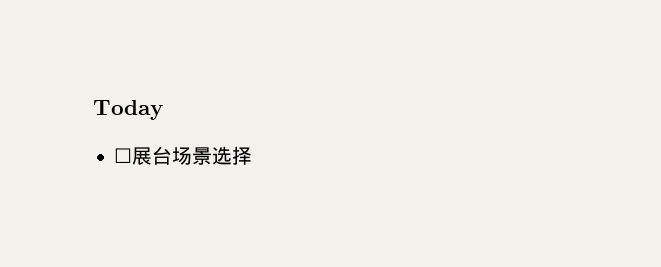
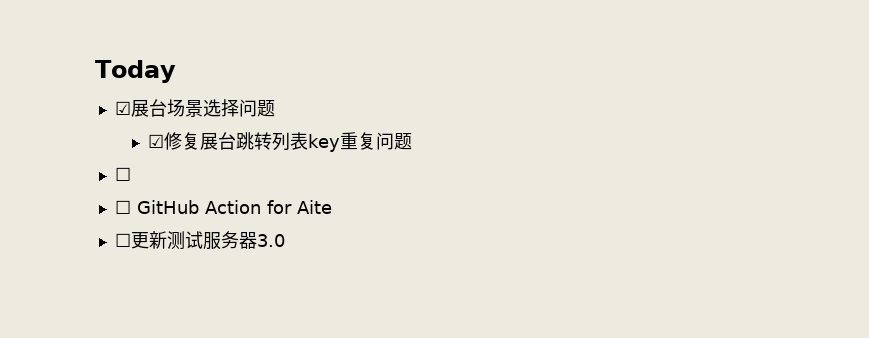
[114,148,133,163] ☐ -> [114,101,131,115] ☑
(253, 155) none -> [238,99,275,117] [147,132,412,152] [114,167,131,181] [114,200,332,214] [114,231,285,250] 问题 // ☑修复展台跳转列表key重复问题 // ☐ // ☐ GitHub Action for Aite // ☐更新测试服务器3.0

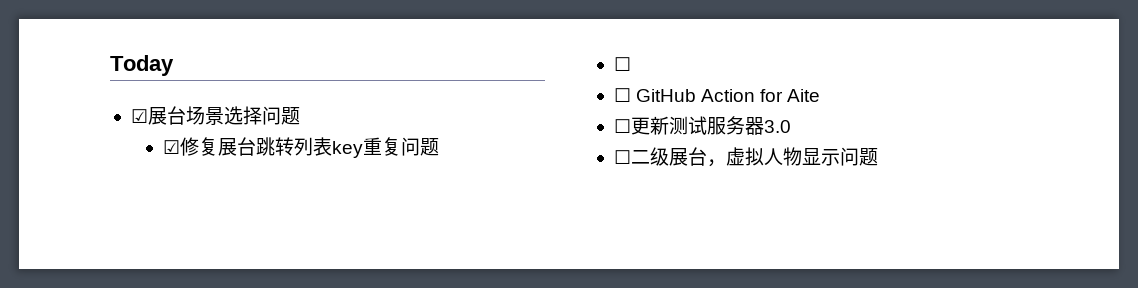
(285, 240) none -> [613,147,878,167] // ☐二级展台，虚拟人物显示问题

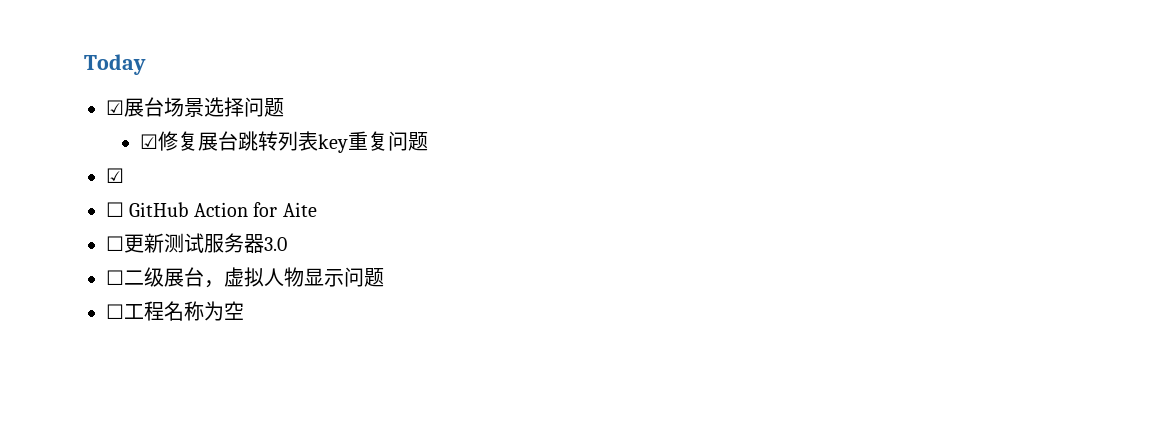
[613,57,631,71] ☐ -> [106,168,124,183] ☑
(878, 157) none -> [106,301,244,321] // ☐工程名称为空

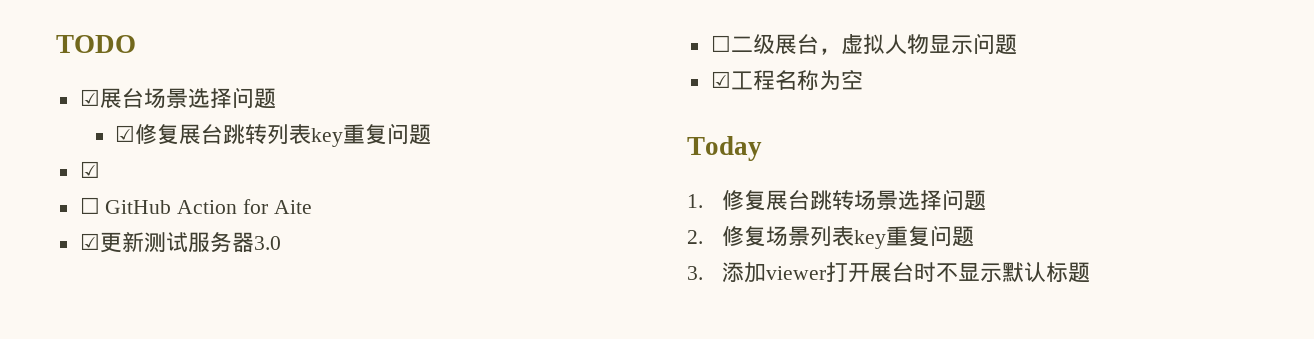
[84,54,146,75] Today -> [56,35,136,53] TODO
[106,236,124,251] ☐ -> [79,233,100,250] ☑
[106,304,124,319] ☐ -> [710,71,731,88] ☑
(244, 310) none -> [687,136,762,161] [687,189,987,211] [687,225,975,249] [687,262,1091,283] // Today // 1.修复展台跳转场景选择问题 // 2.修复场景列表key重复问题 // 3.添加viewer打开展台时不显示默认标题

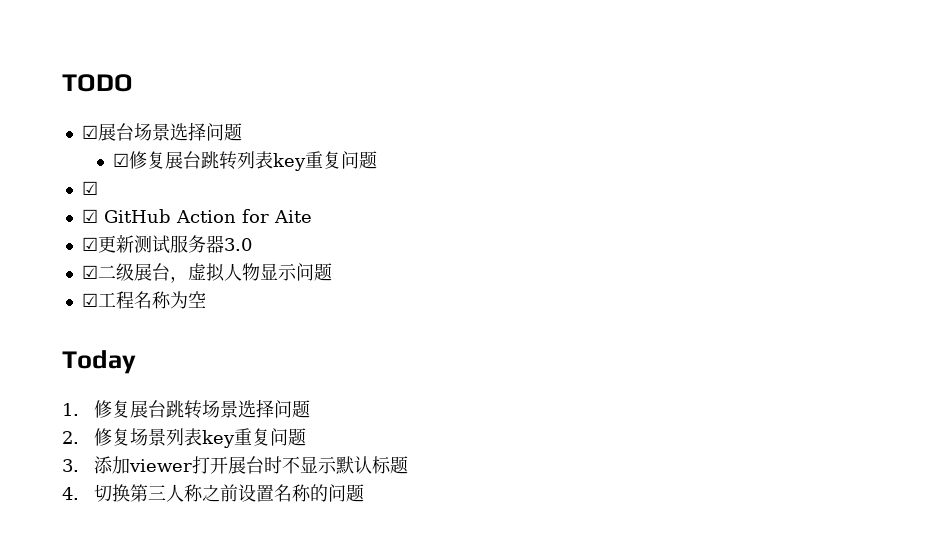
[79,197,100,214] ☐ -> [81,209,98,223] ☑
[710,35,731,52] ☐ -> [81,265,98,279] ☑
(1091, 272) none -> [62,484,364,502] // 4.切换第三人称之前设置名称的问题

